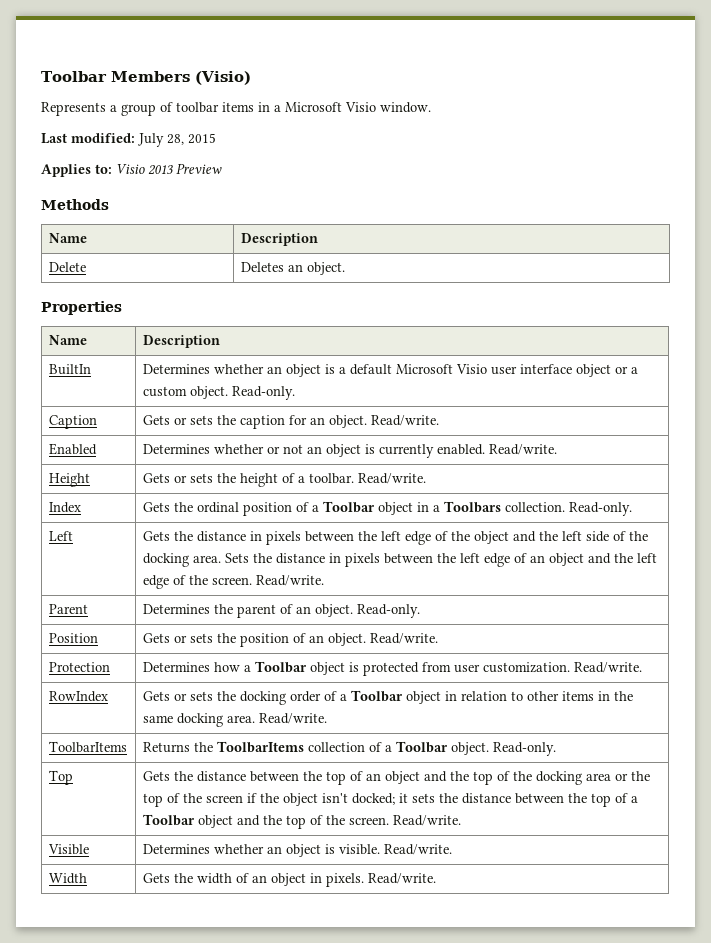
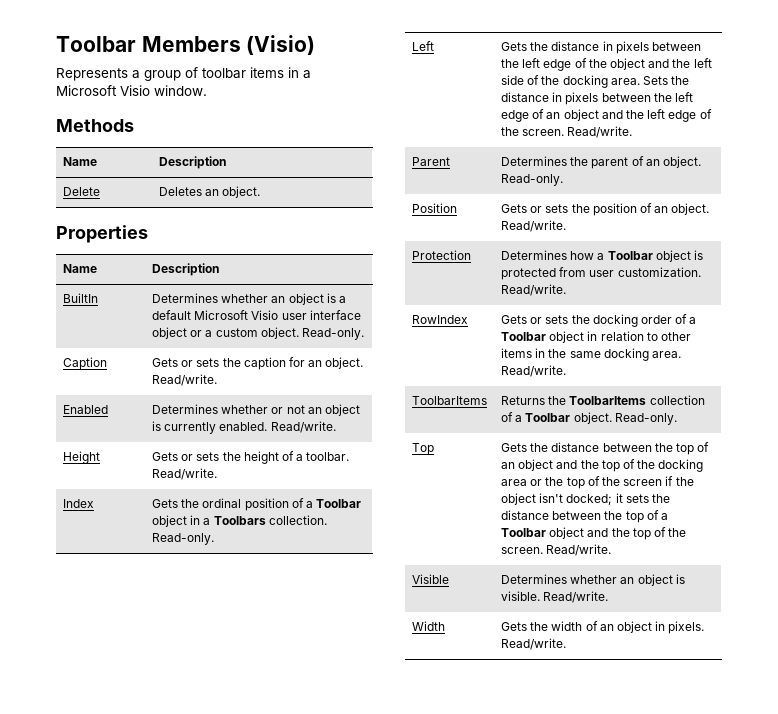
[41,133,216,147] [41,163,222,177] // Last modified: July 28, 2015 // Applies to: Visio 2013 Preview -> (207, 90) none

